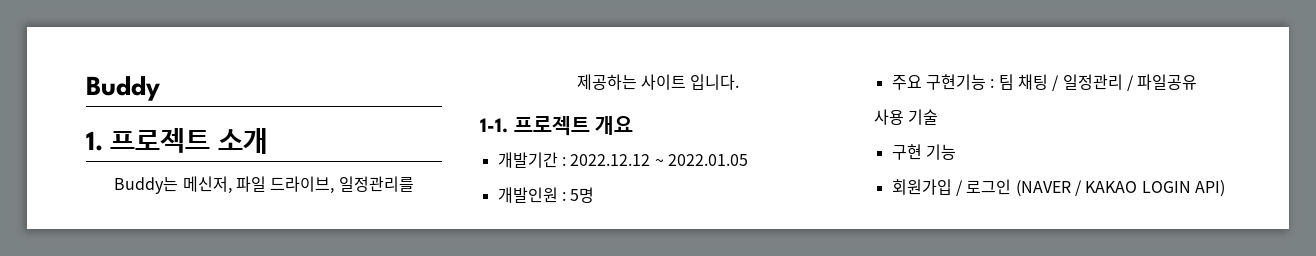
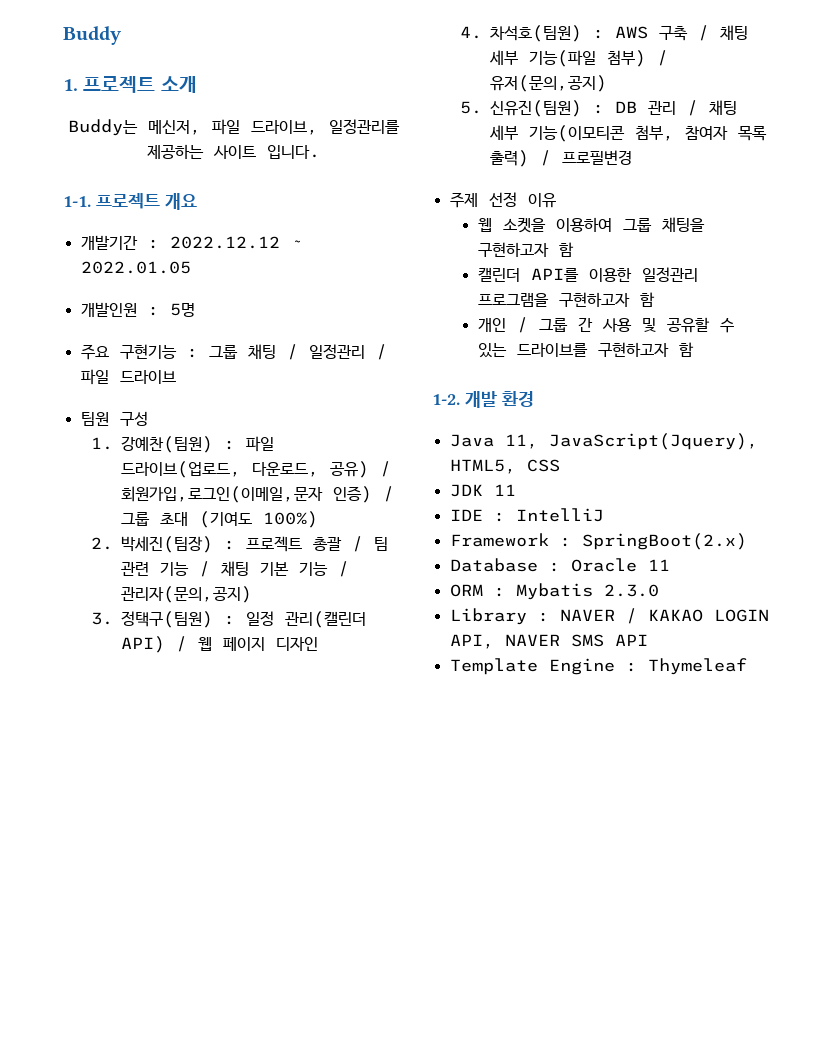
[998,74,1014,90] 팀 -> [208,345,238,359] 그룹
[1137,74,1198,90] [874,109,939,125] [891,144,956,160] [891,179,1225,197] 파일공유 // 사용 기술 // 구현 기능 // 회원가입 / 로그인 (NAVER / KAKAO LOGIN API) -> [80,369,176,385] [80,411,148,426] [90,436,274,453] [120,461,391,478] [120,486,394,503] [120,511,318,528] [90,536,388,553] [120,561,349,577] [120,586,252,603] [90,611,366,628] [120,636,318,653] [459,25,748,42] [488,50,668,67] [489,75,607,92] [459,100,737,117] [488,125,767,142] [489,150,632,167] [449,192,556,208] [477,217,705,233] [477,242,574,257] [477,267,698,282] [477,292,655,307] [477,317,734,333] [477,342,694,358] [432,391,534,408] [449,433,758,450] [449,459,560,474] [449,484,516,497] [449,508,604,522] [449,533,747,550] [449,558,670,572] [449,583,659,600] [449,608,769,625] [449,634,648,649] [449,658,747,675] 파일 드라이브 // 팀원 구성 // 1. 강예찬(팀원) : 파일 드라이브(업로드, 다운로드, 공유) / 회원가입,로그인(이메일,문자 인증) / 그룹 초대 (기여도 100%) // 2. 박세진(팀장) : 프로젝트 총괄 / 팀 관련 기능 / 채팅 기본 기능 / 관리자(문의,공지) // 3. 정택구(팀원) : 일정 관리(캘린더 API) / 웹 페이지 디자인 // 4. 차석호(팀원) : AWS 구축 / 채팅 세부 기능(파일 첨부) / 유저(문의,공지) // 5. 신유진(팀원) : DB 관리 / 채팅 세부 기능(이모티콘 첨부, 참여자 목록 출력) / 프로필변경 // 주제 선정 이유 // 웹 소켓을 이용하여 그룹 채팅을 구현하고자 함 // 캘린더 API를 이용한 일정관리 프로그램을 구현하고자 함 // 개인 / 그룹 간 사용 및 공유할 수 있는 드라이브를 구현하고자 함 // 1-2. 개발 환경 // Java 11, JavaScript(Jquery), HTML5, CSS // JDK 11 // IDE : IntelliJ // Framework : SpringBoot(2.x) // Database : Oracle 11 // ORM : Mybatis 2.3.0 // Library : NAVER / KAKAO LOGIN API, NAVER SMS API // Template Engine : Thymeleaf

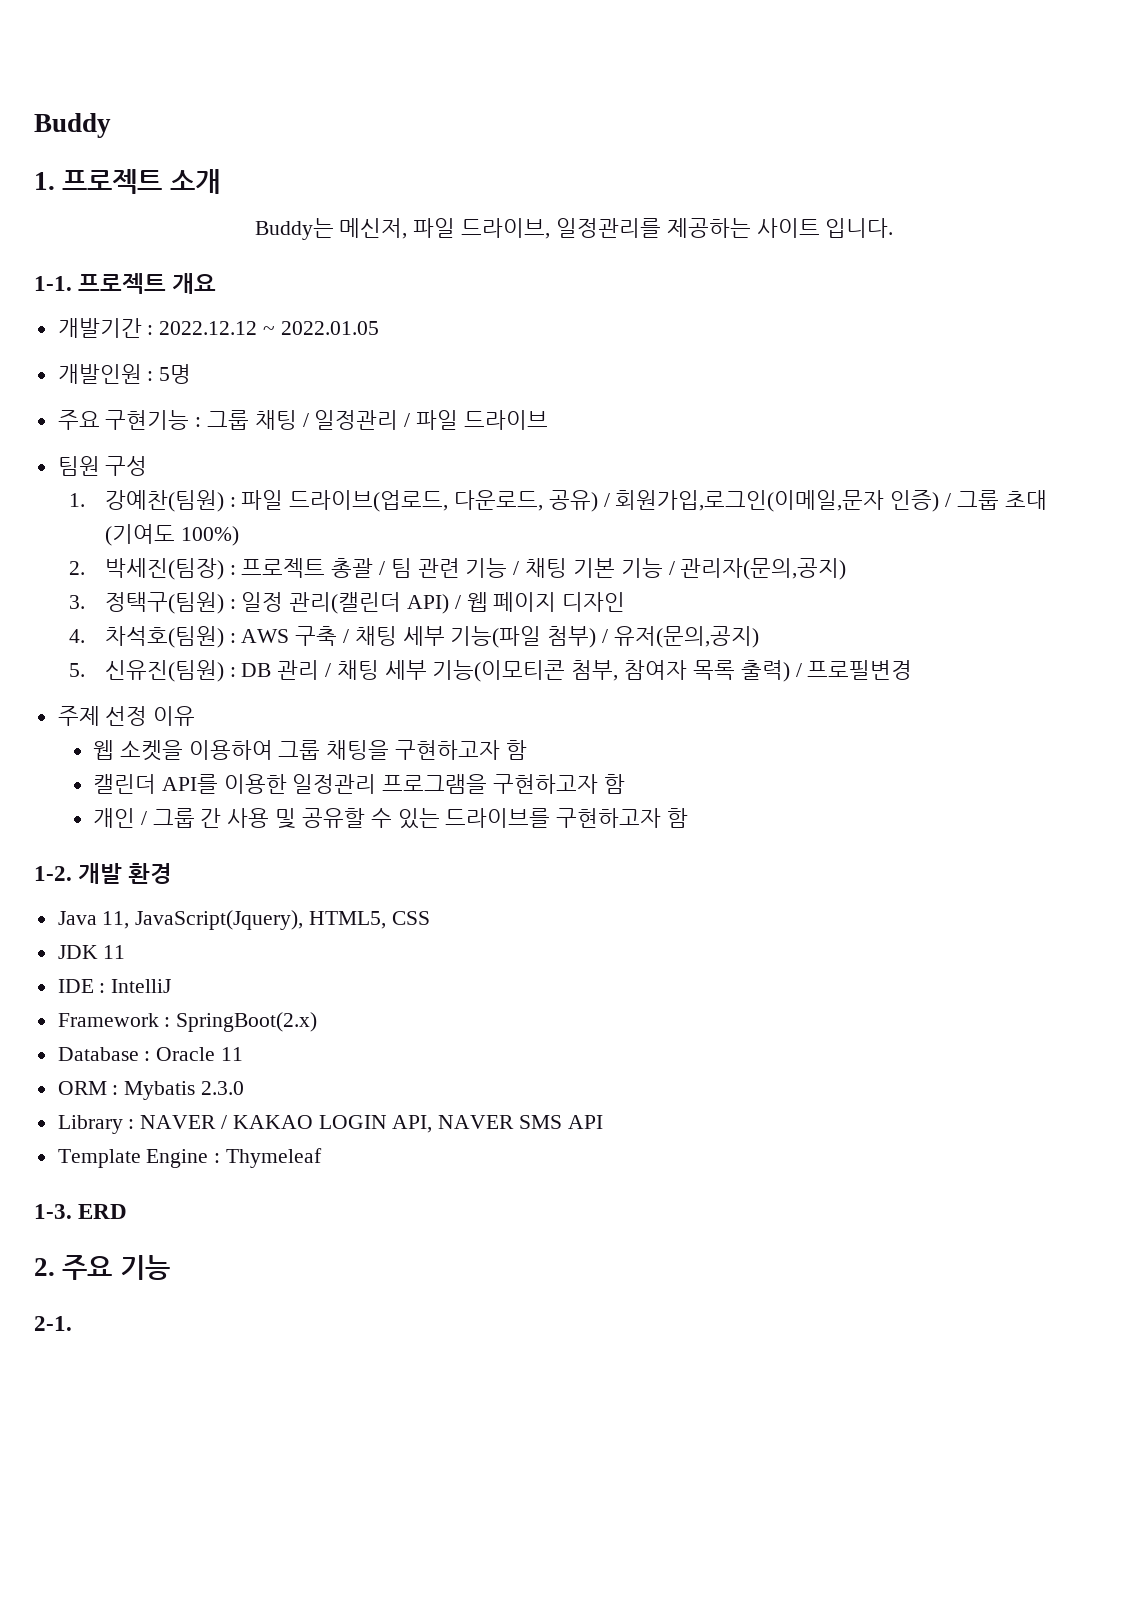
(747, 666) none -> [34,1204,128,1219] [34,1255,170,1280] [34,1316,72,1331] // 1-3. ERD // 2. 주요 기능 // 2-1.

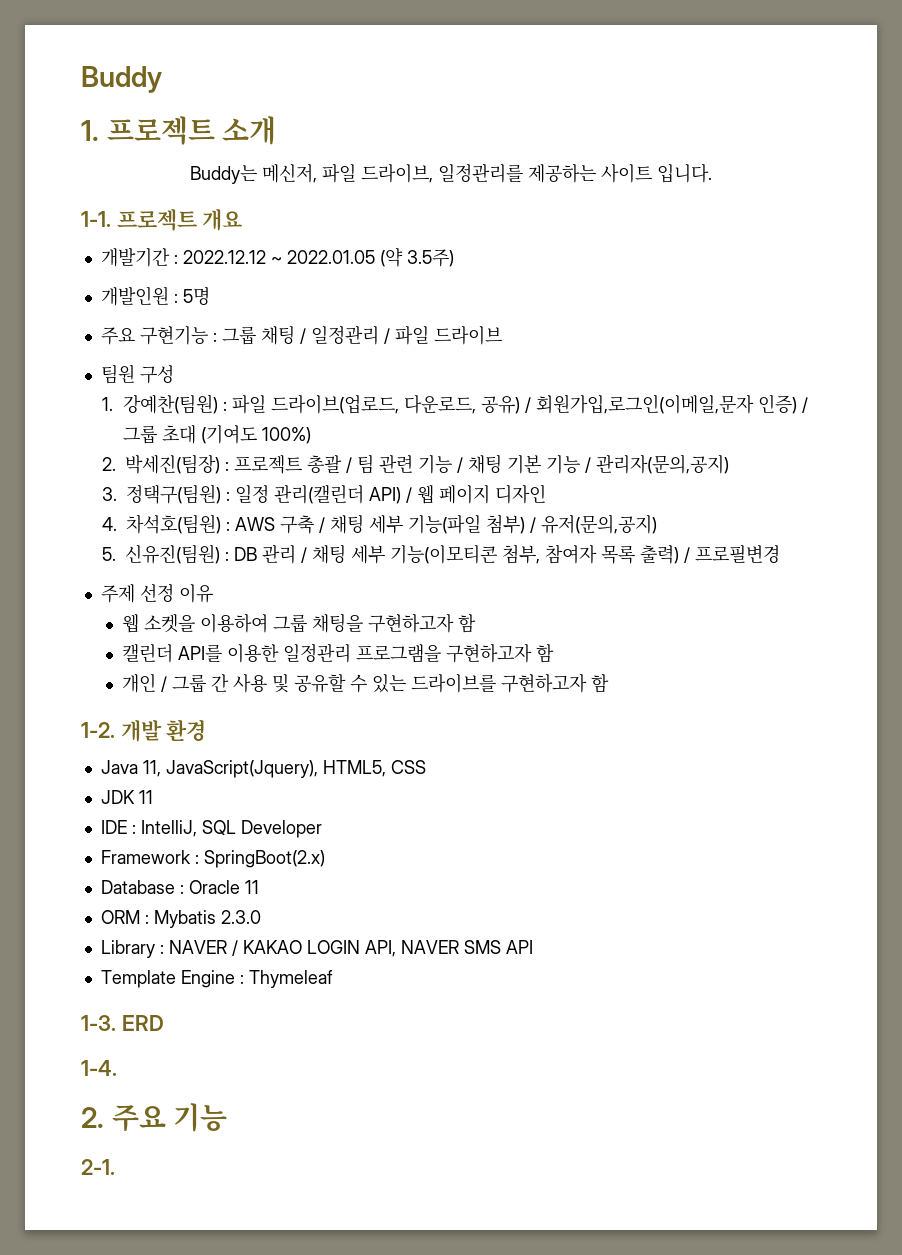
(379, 328) none -> [379,247,454,267] (약 3.5주)
[111,979,172,993] IntelliJ -> [140,820,322,838] IntelliJ, SQL Developer
(128, 1211) none -> [81,1060,117,1076] // 1-4.

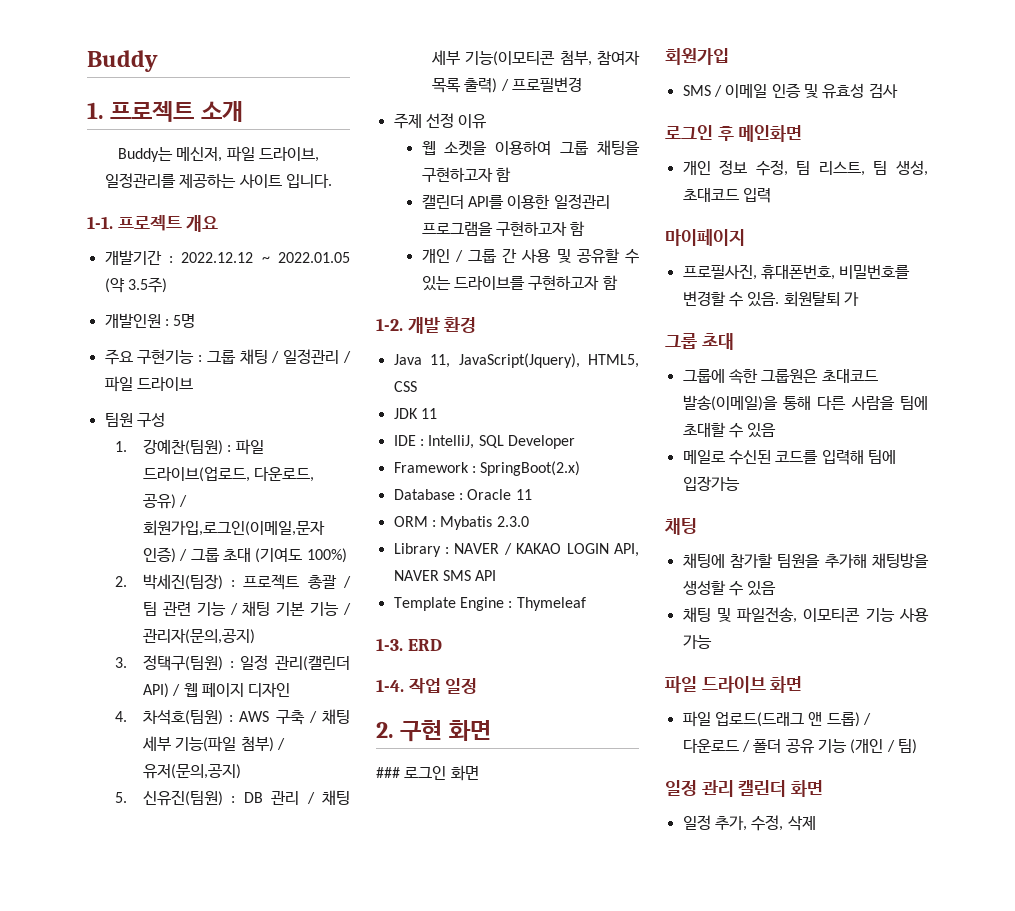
[81,1103,228,1132] [81,1159,115,1175] // 2. 주요 기능 // 2-1. -> [408,678,478,694] [376,720,491,742] [376,765,479,781] [665,48,729,65] [682,83,898,99] [665,125,803,142] [682,160,928,176] [682,188,771,203] [665,229,745,246] [682,264,911,280] [682,291,859,307] [665,333,734,350] [682,368,878,384] [682,395,928,411] [682,422,777,438] [682,450,896,465] [682,476,740,491] [664,518,697,535] [682,553,929,568] [682,580,777,596] [682,607,929,623] [682,635,712,649] [665,676,803,693] [682,711,871,727] [682,739,917,754] [665,780,824,797] [682,815,816,831] 작업 일정 // 2. 구현 화면 // ### 로그인 화면 // 회원가입 // SMS / 이메일 인증 및 유효성 검사 // 로그인 후 메인화면 // 개인 정보 수정, 팀 리스트, 팀 생성, 초대코드 입력 // 마이페이지 // 프로필사진, 휴대폰번호, 비밀번호를 변경할 수 있음. 회원탈퇴 가 // 그룹 초대 // 그룹에 속한 그룹원은 초대코드 발송(이메일)을 통해 다른 사람을 팀에 초대할 수 있음 // 메일로 수신된 코드를 입력해 팀에 입장가능 // 채팅 // 채팅에 참가할 팀원을 추가해 채팅방을 생성할 수 있음 // 채팅 및 파일전송, 이모티콘 기능 사용 가능 // 파일 드라이브 화면 // 파일 업로드(드래그 앤 드롭) / 다운로드 / 폴더 공유 기능 (개인 / 팀) // 일정 관리 캘린더 화면 // 일정 추가, 수정, 삭제

